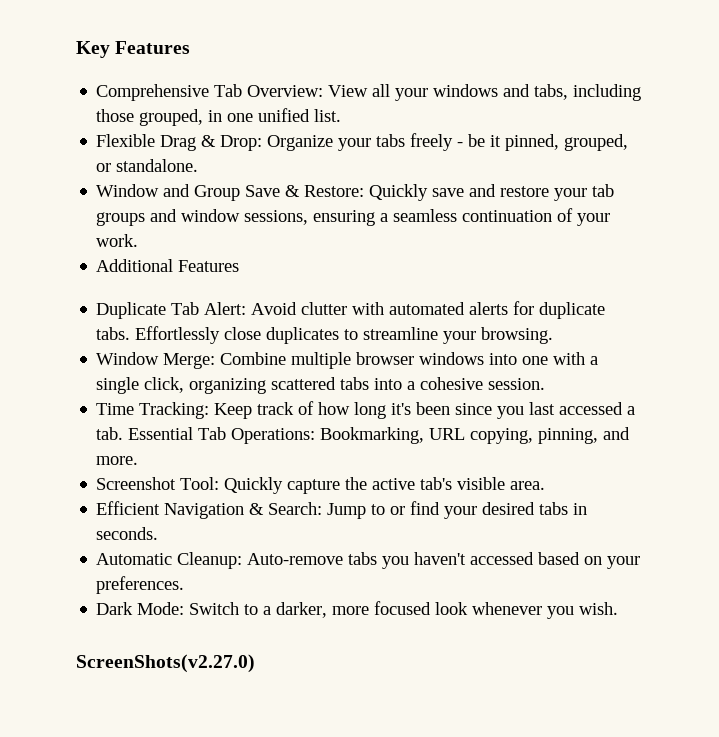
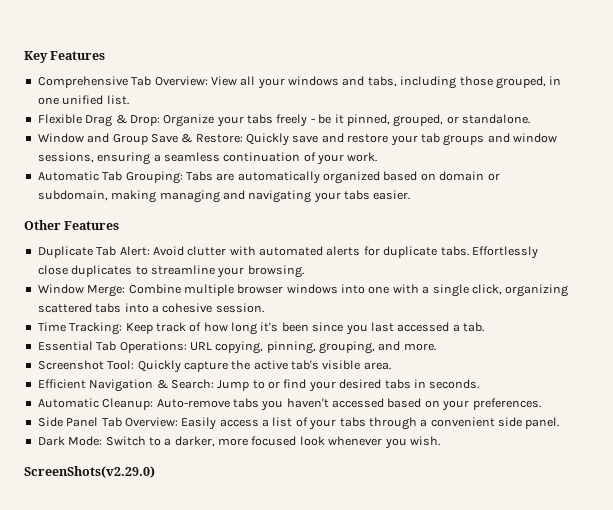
[96,259,174,272] Additional -> [37,171,500,184] [37,190,411,203] [24,220,61,230] Automatic Tab Grouping: Tabs are automatically organized based on domain or subdomain, making managing and navigating your tabs easier. // Other
(124, 433) none -> (484, 327) //
[320,427,425,444] Bookmarking, -> (187, 347) none
(599, 436) none -> [319,341,375,354] grouping,
(185, 585) none -> [37,417,560,430] // Side Panel Tab Overview: Easily access a list of your tabs through a convenient side panel.
[76,654,255,673] ScreenShots(v2.27.0) -> [24,466,155,478] ScreenShots(v2.29.0)

